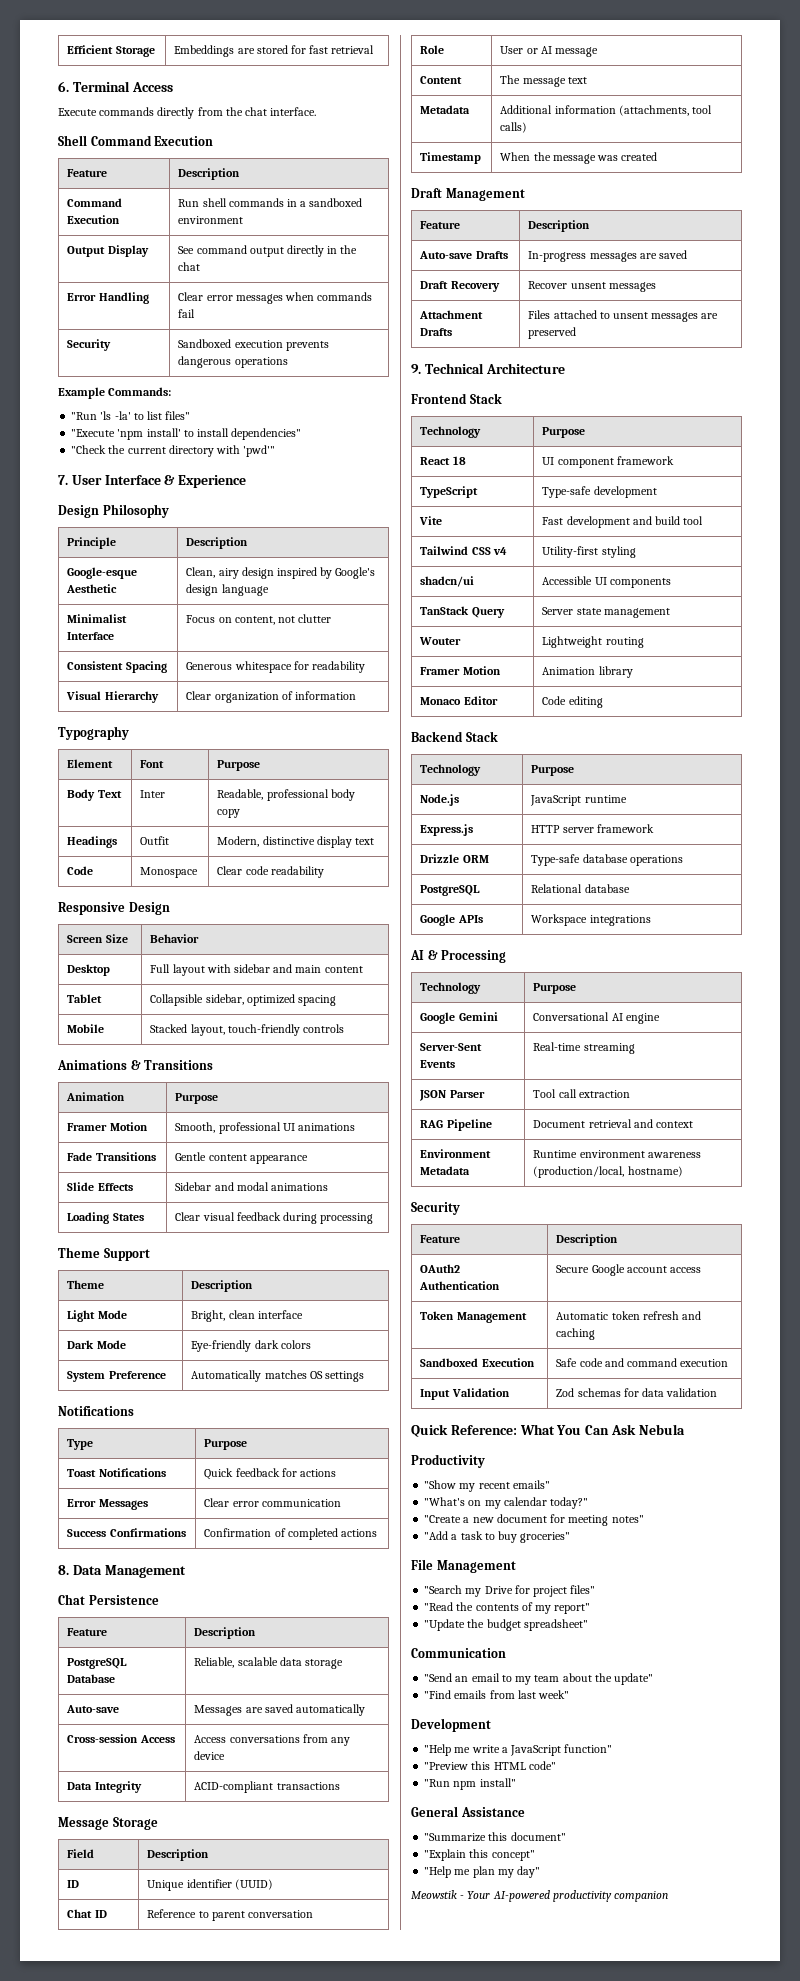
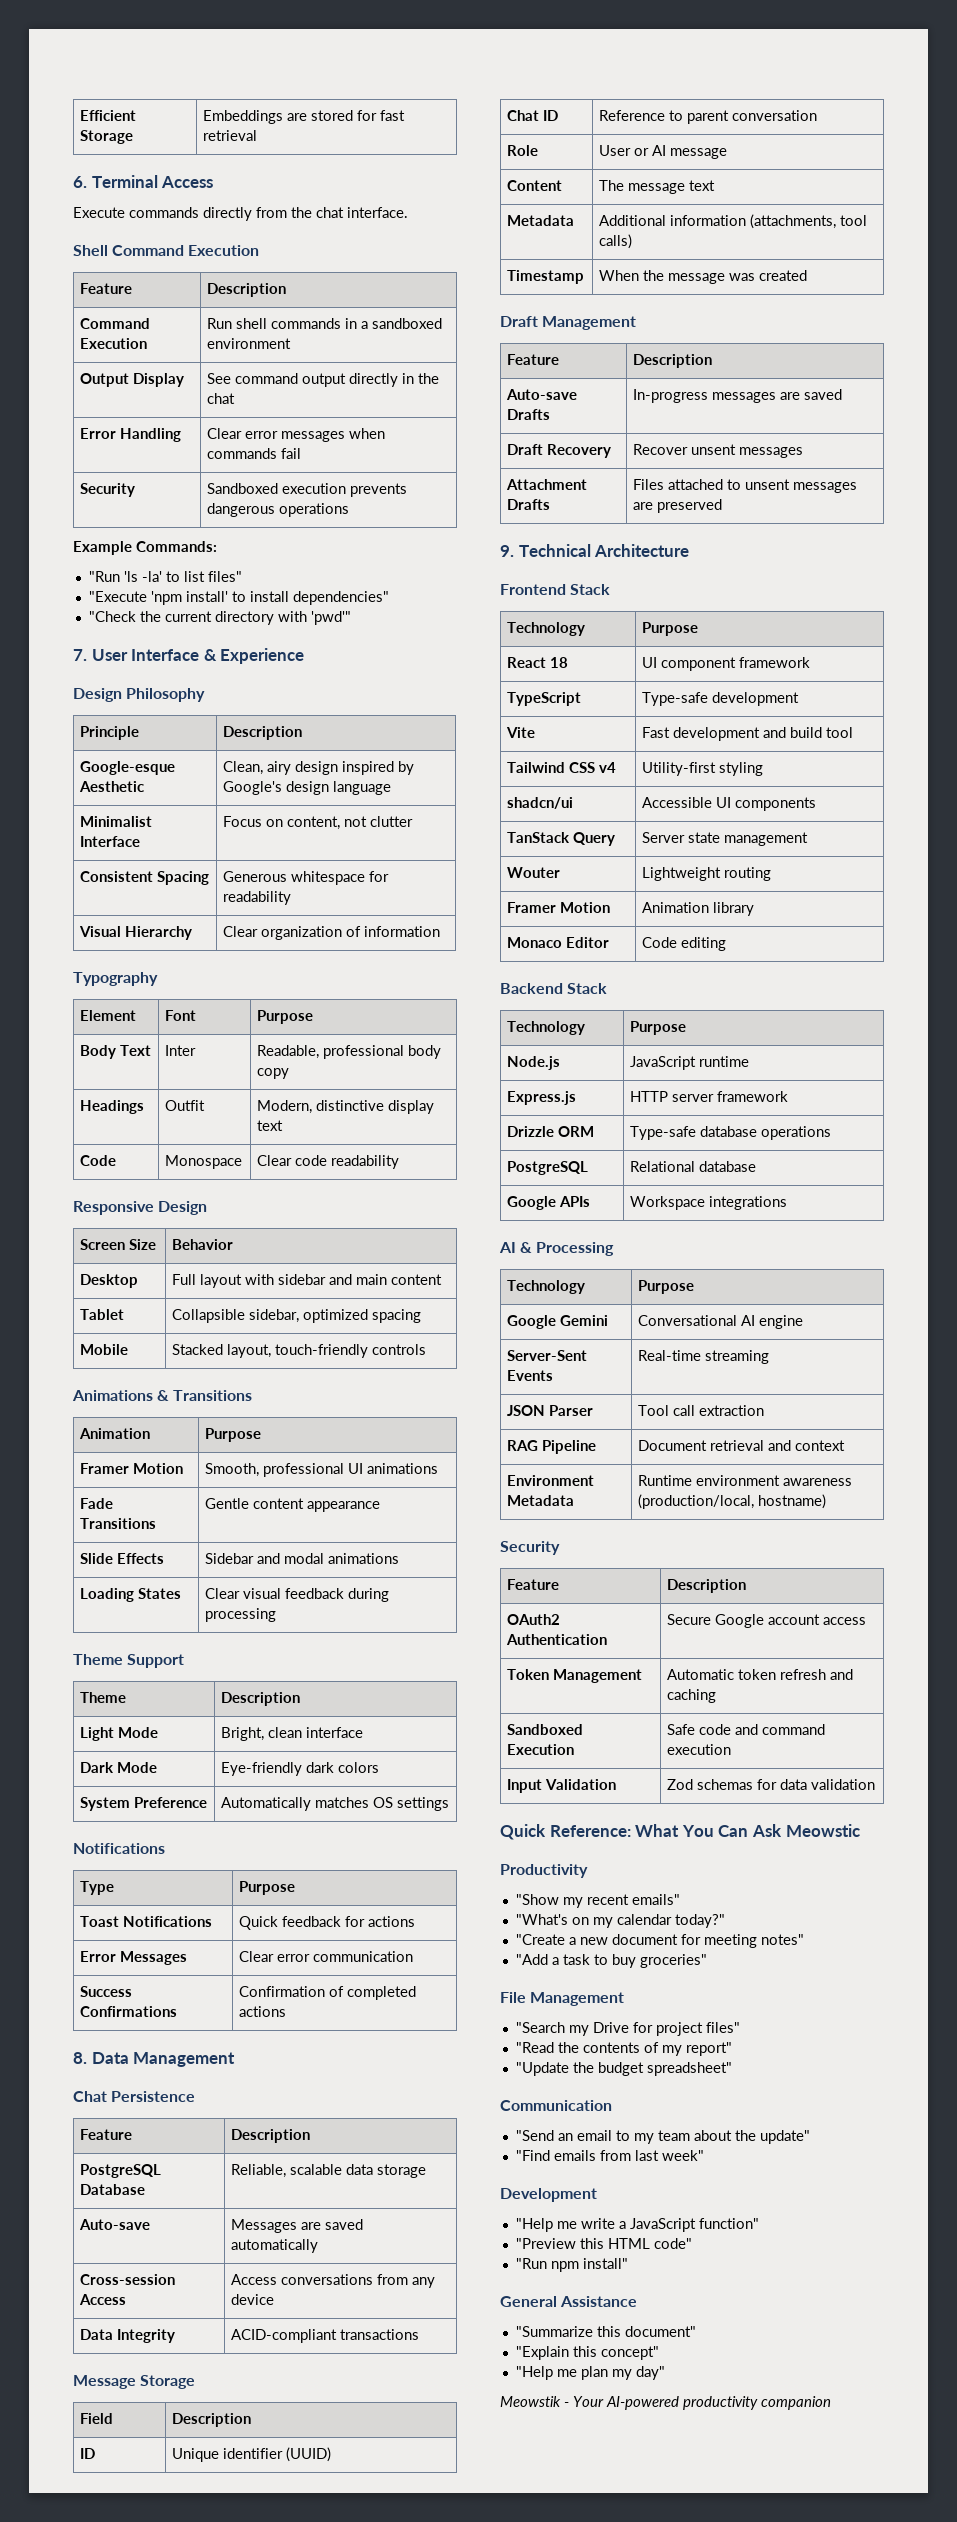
[638,1424,685,1435] Nebula -> [785,1824,860,1837] Meowstic

